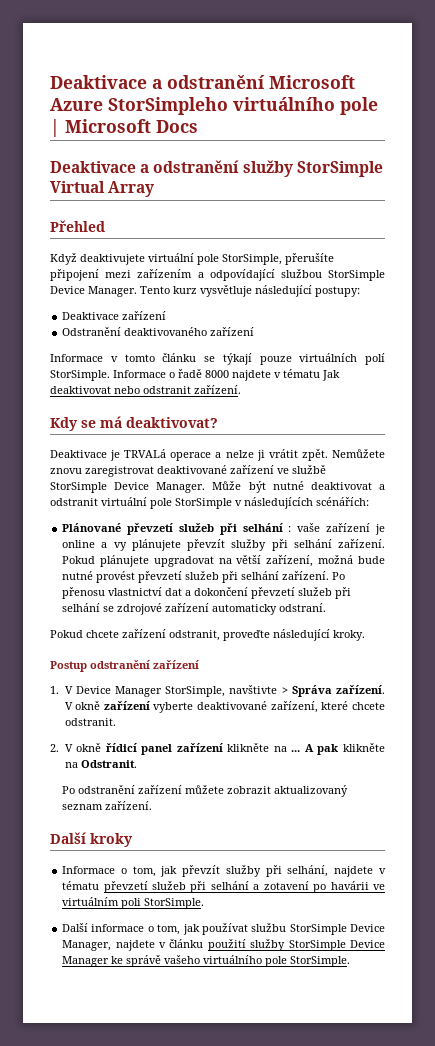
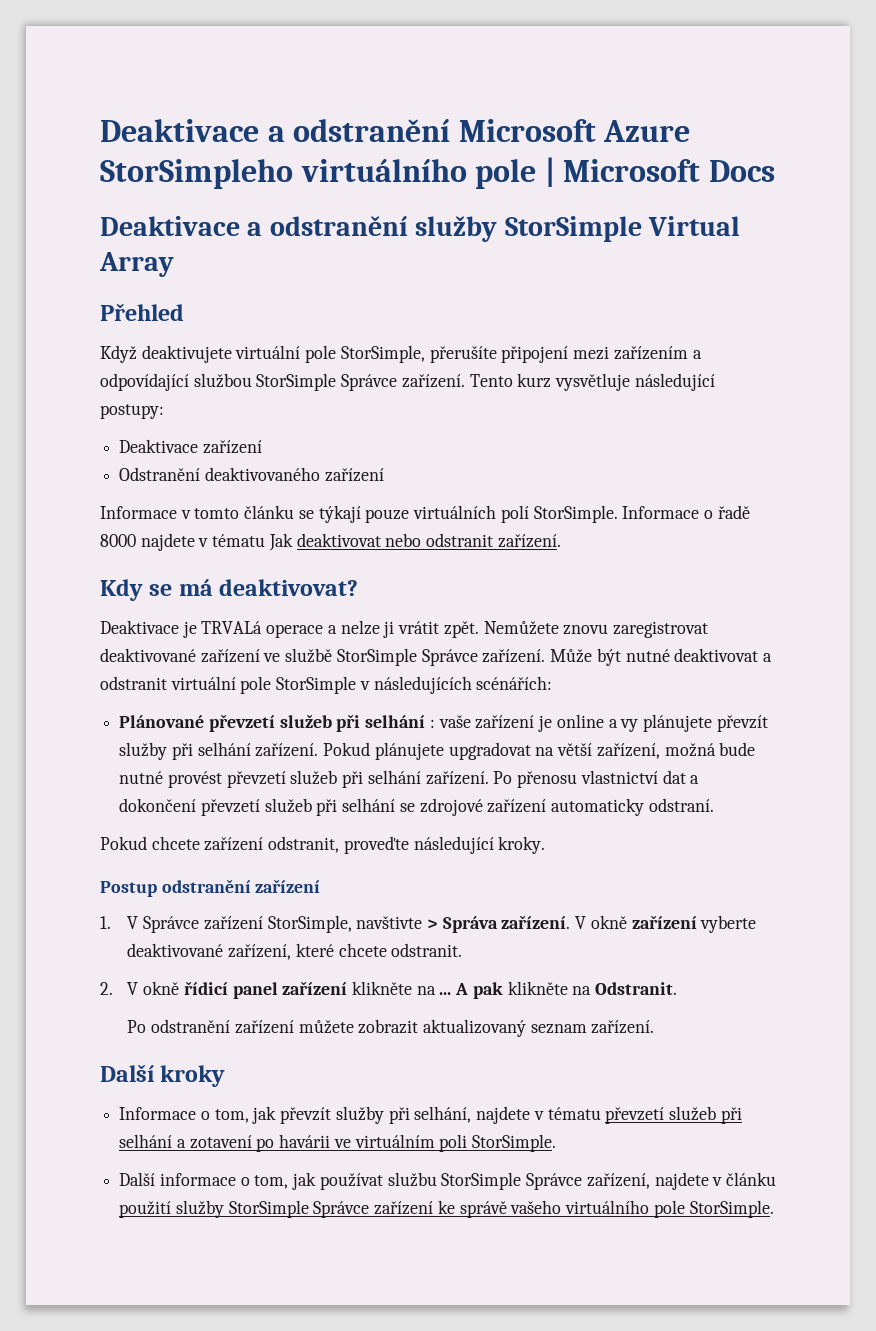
[50,286,137,297] Device Manager. -> [341,374,465,391] Správce zařízení.
[114,482,206,493] Device Manager. -> [421,649,546,666] Správce zařízení.
[75,686,162,697] Device Manager -> [143,916,263,933] Správce zařízení
[350,924,386,932] [62,940,112,951] Device Manager, -> [526,1173,650,1190] Správce zařízení,
[350,940,385,948] [62,956,110,967] Device Manager -> [313,1201,434,1218] Správce zařízení

